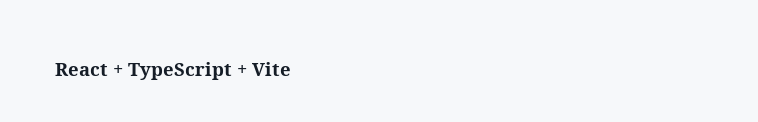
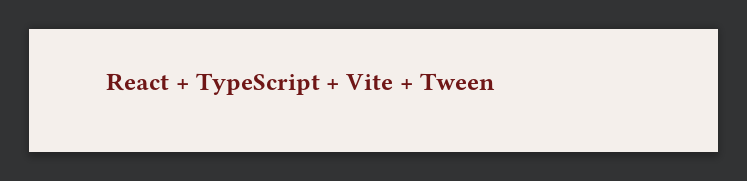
(291, 69) none -> [399,73,495,90] + Tween

